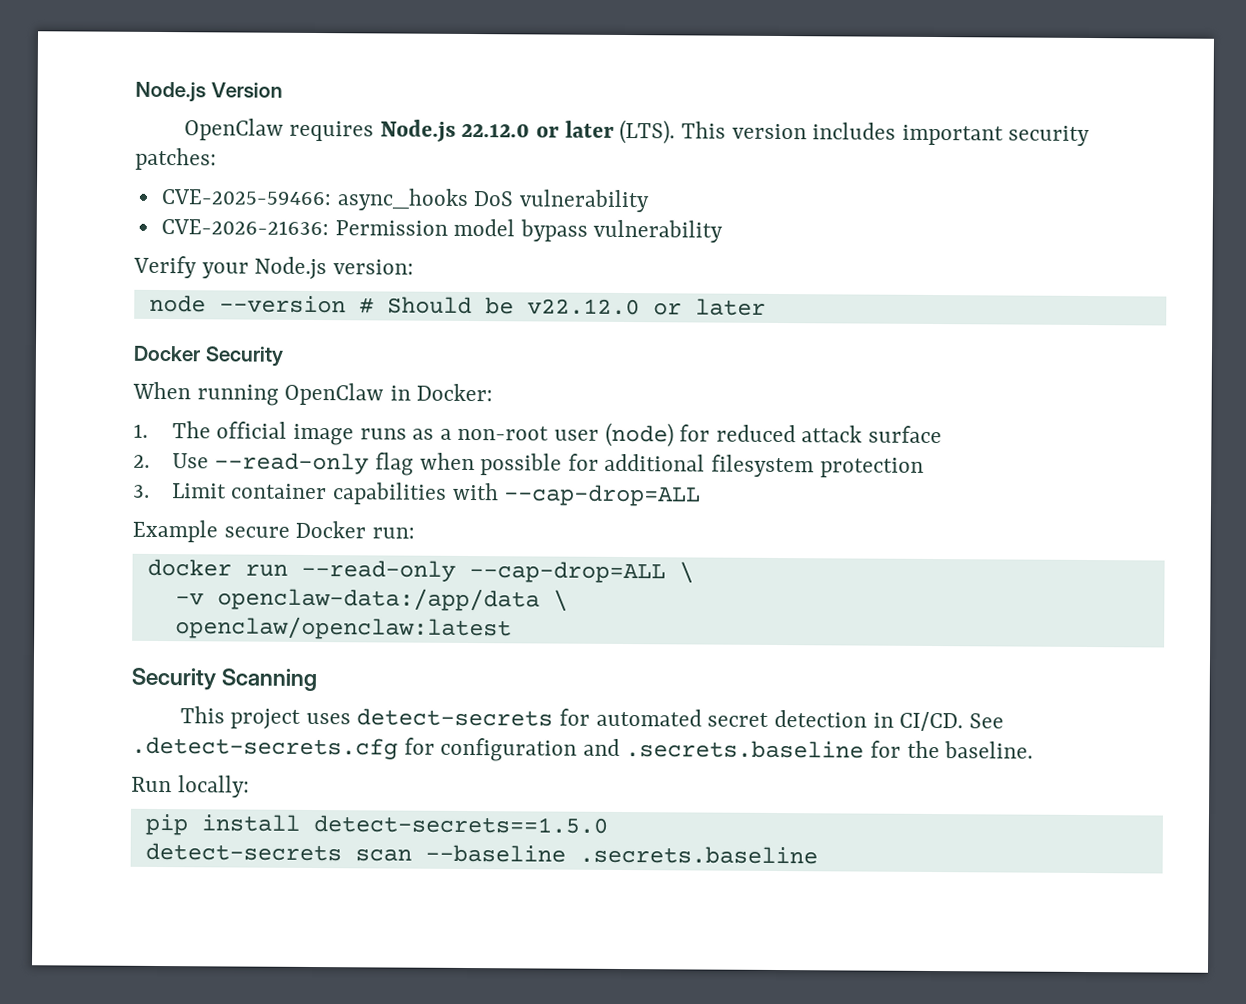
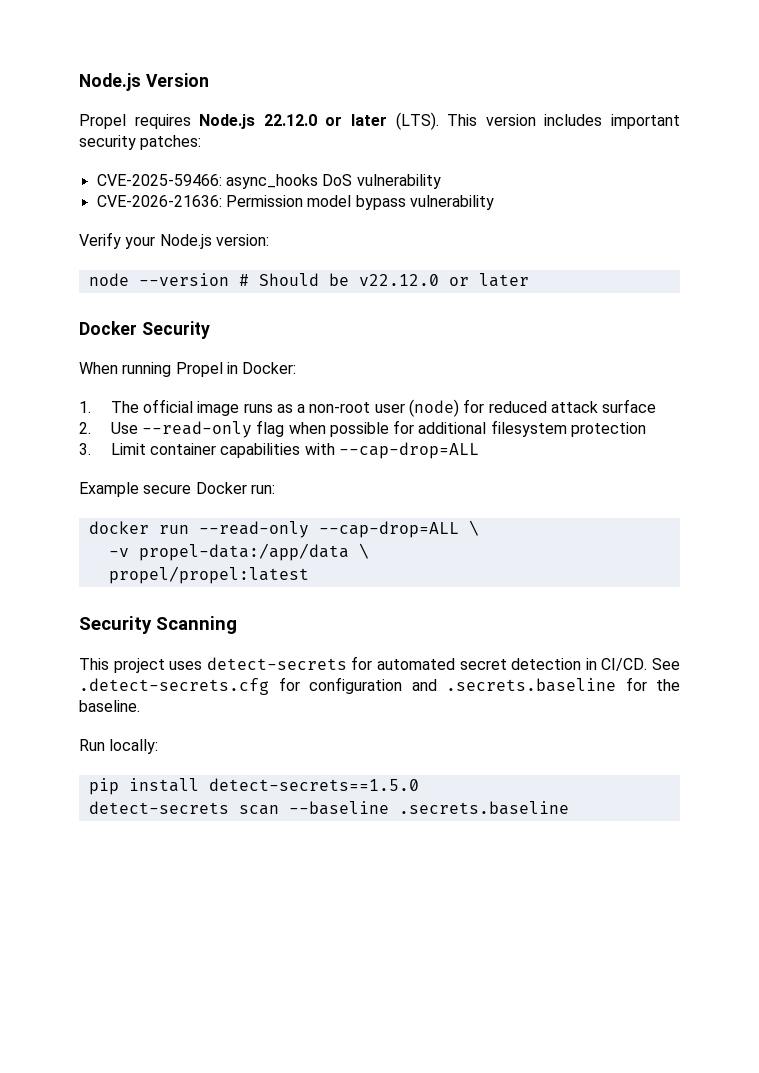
[183,118,284,141] OpenClaw -> [79,114,126,129] Propel
[284,382,385,406] OpenClaw -> [175,362,223,377] Propel
[216,587,568,612] [174,616,512,641] openclaw-data:/app/data \ // openclaw/openclaw:latest -> [138,543,369,561] [108,566,309,584] propel-data:/app/data \ // propel/propel:latest

